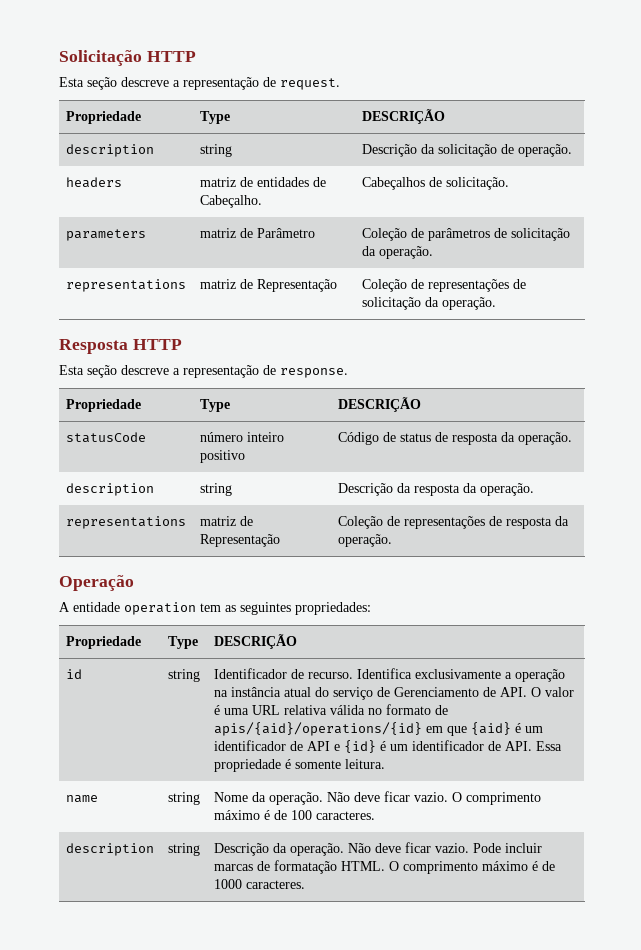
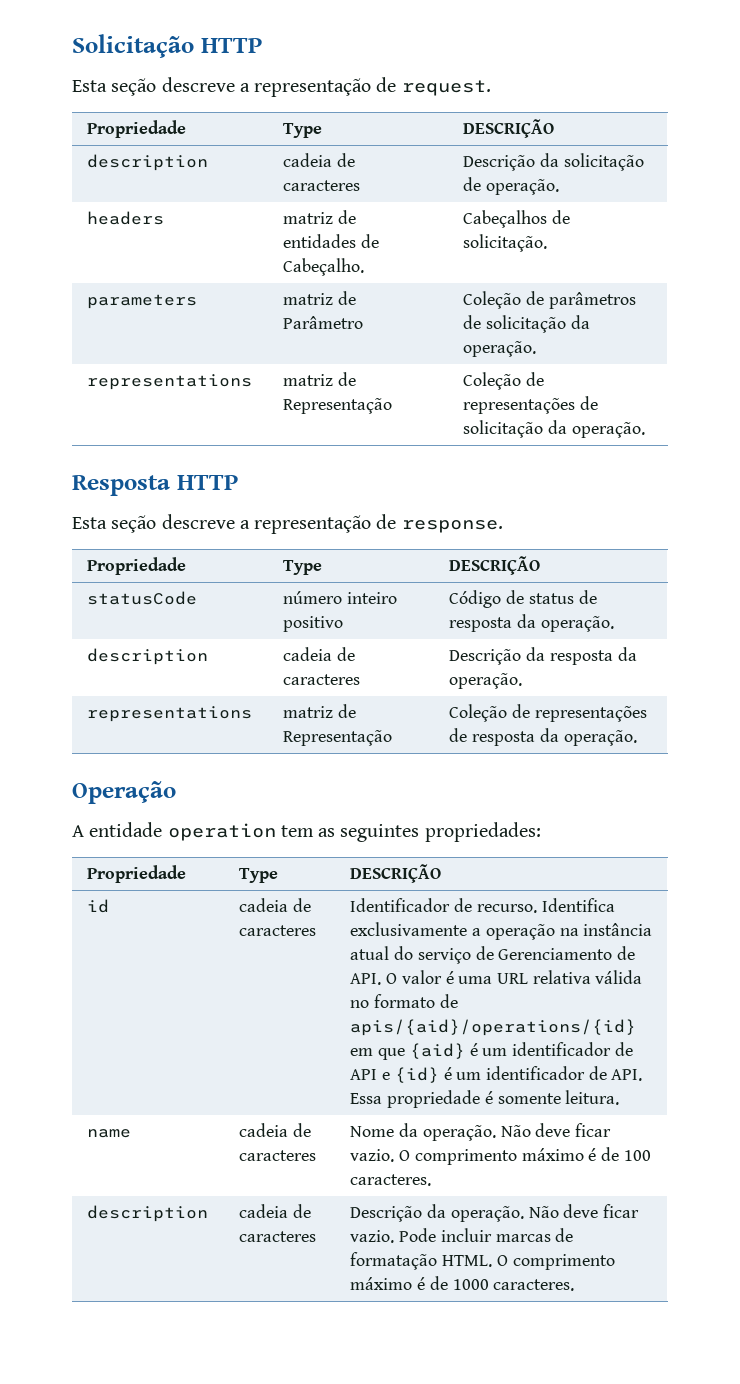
[199,144,232,157] string -> [283,153,356,167] [283,180,361,191] cadeia de caracteres
[199,483,232,496] string -> [283,647,356,661] [283,674,361,685] cadeia de caracteres
[167,669,200,682] string -> [239,898,312,912] [239,925,317,936] cadeia de caracteres
[167,792,200,805] string -> [239,1123,312,1137] [239,1150,317,1161] cadeia de caracteres
[167,843,200,856] string -> [239,1204,312,1218] [239,1231,317,1242] cadeia de caracteres

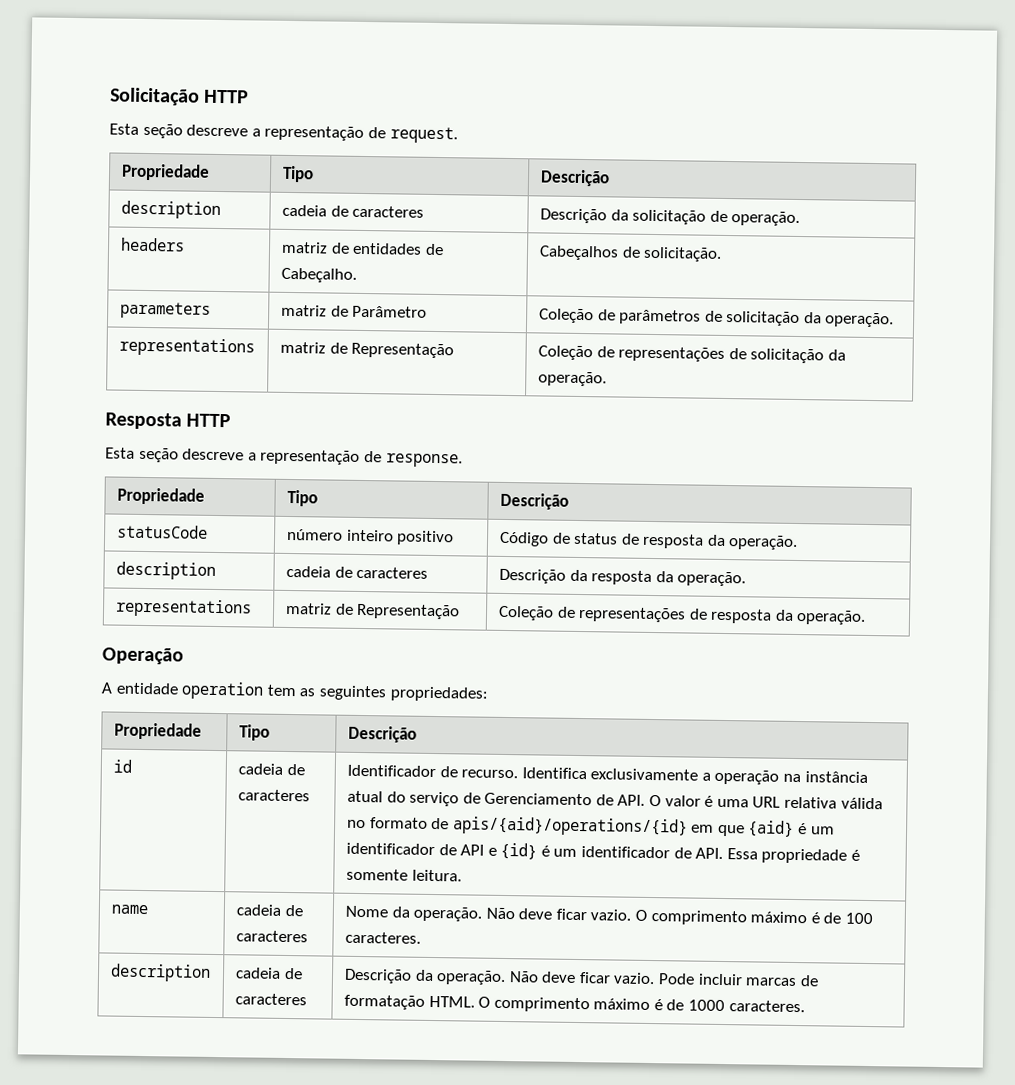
[283,123,323,138] [463,119,555,138] Type | DESCRIÇÃO -> [281,165,314,183] [539,169,610,187] Tipo | Descrição
[283,560,323,575] [449,556,541,575] Type | DESCRIÇÃO -> [286,489,318,507] [499,492,569,510] Tipo | Descrição
[239,868,279,883] [350,864,442,883] Type | DESCRIÇÃO -> [238,724,270,741] [347,725,417,743] Tipo | Descrição

